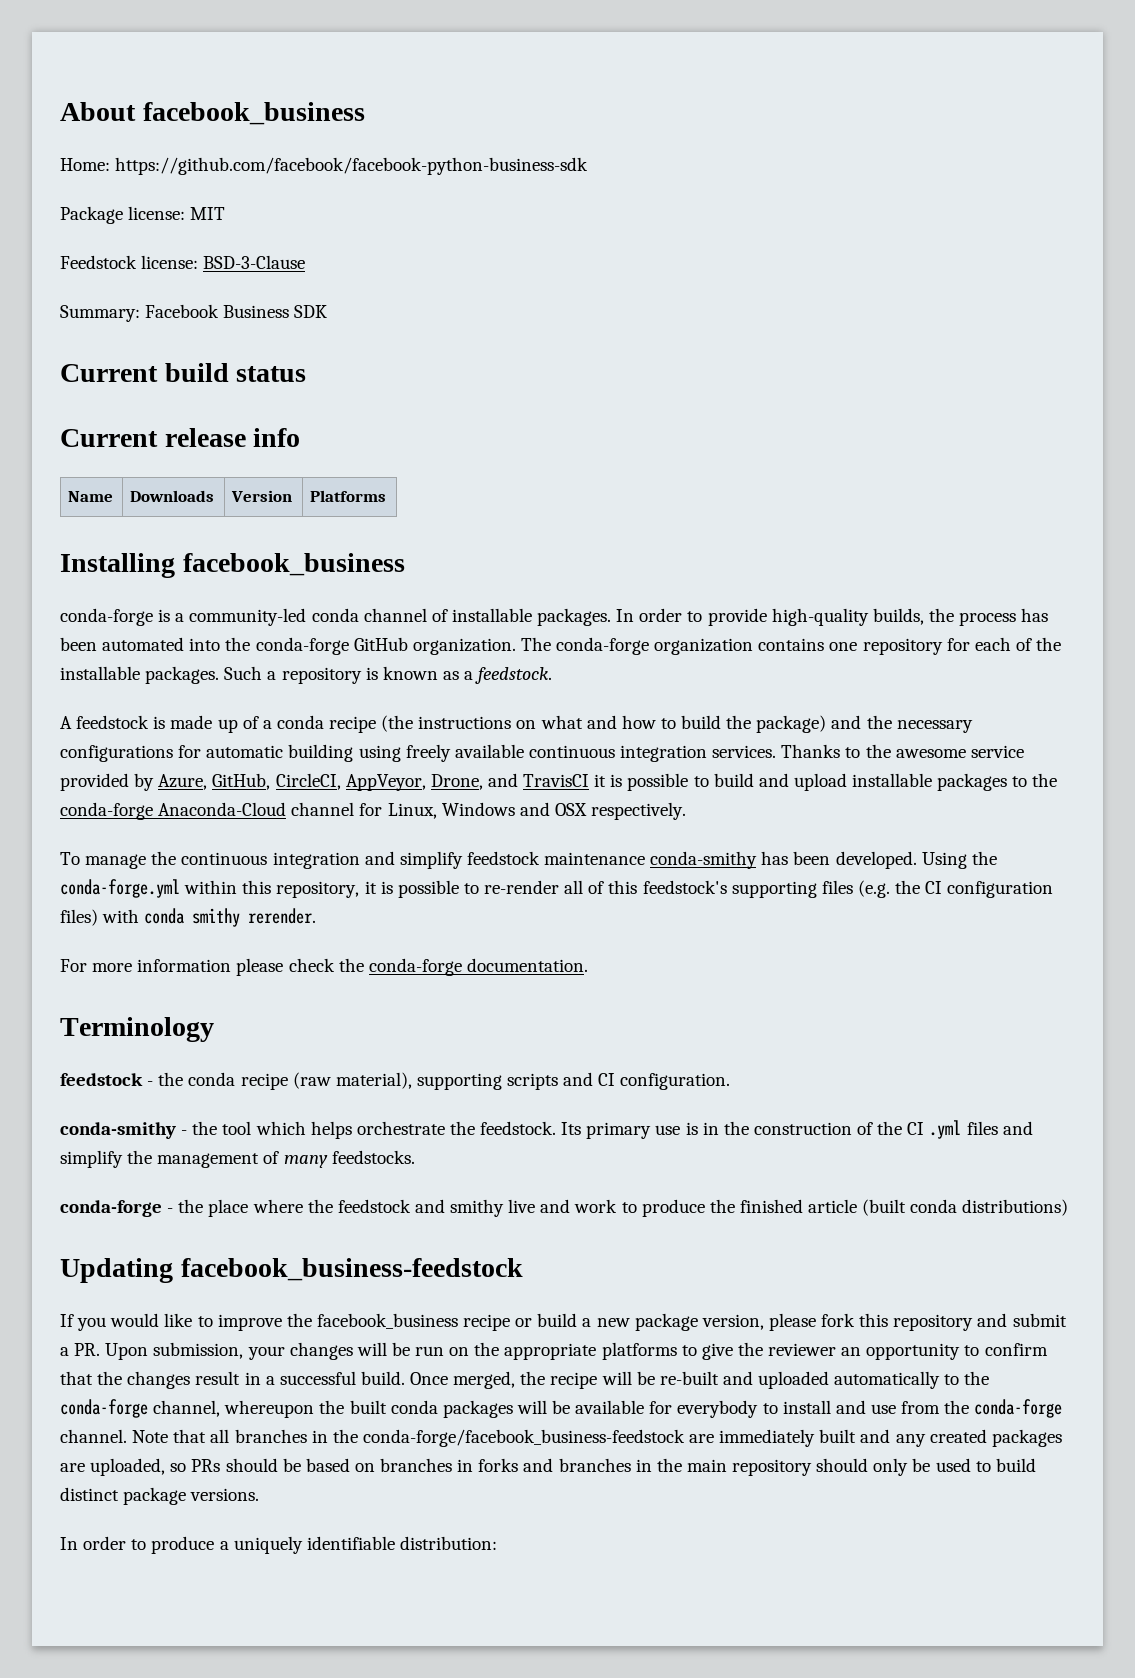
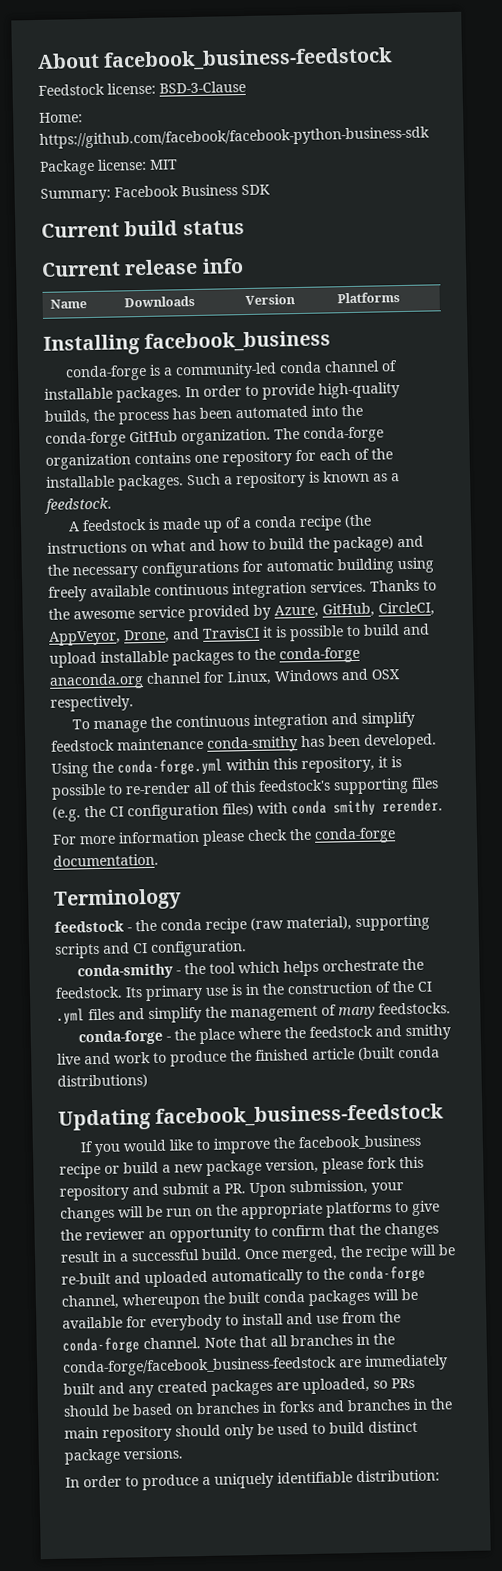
[142,102,365,125] facebook_business -> [103,47,394,72] [38,80,246,96] facebook_business-feedstock // Feedstock license: BSD-3-Clause
[60,255,306,269] // Feedstock license: BSD-3-Clause -> (178, 164) none
[158,802,287,816] Anaconda-Cloud -> [49,673,144,690] anaconda.org

